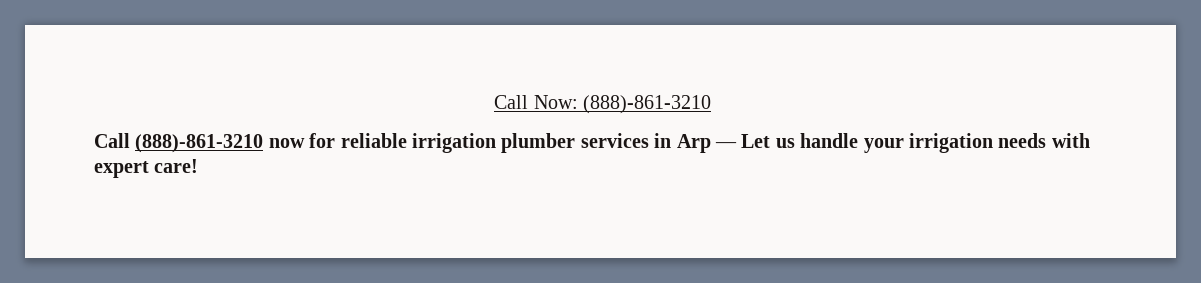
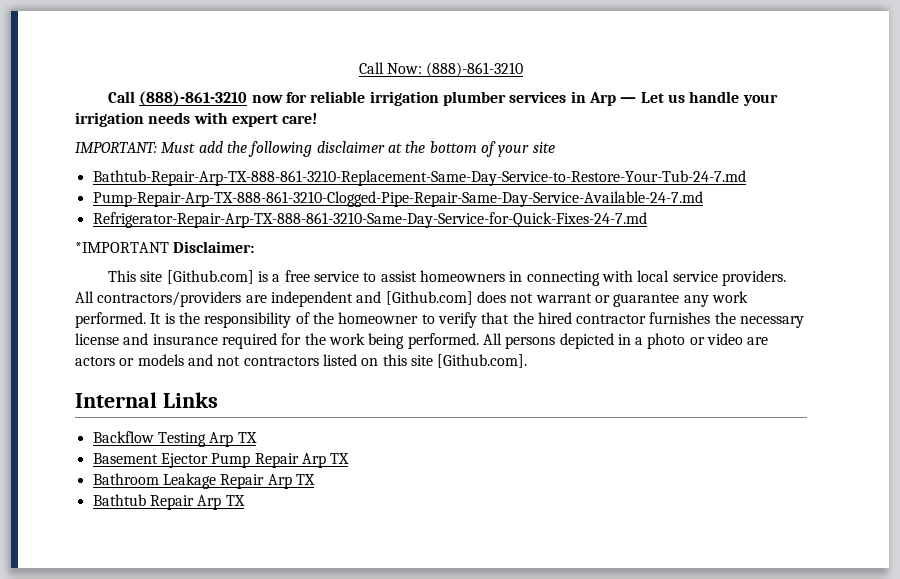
(199, 166) none -> [75,141,555,157] [92,170,746,186] [92,191,703,207] [92,212,647,228] [75,241,255,253] [108,270,786,286] [75,291,748,307] [75,312,805,328] [75,333,769,349] [75,354,528,368] [75,392,218,408] [92,431,257,447] [92,453,350,468] [92,473,315,489] [92,494,245,510] // IMPORTANT: Must add the following disclaimer at the bottom of your site // Bathtub-Repair-Arp-TX-888-861-3210-Replacement-Same-Day-Service-to-Restore-Your-Tub-24-7.md // Pump-Repair-Arp-TX-888-861-3210-Clogged-Pipe-Repair-Same-Day-Service-Available-24-7.md // Refrigerator-Repair-Arp-TX-888-861-3210-Same-Day-Service-for-Quick-Fixes-24-7.md // *IMPORTANT Disclaimer: // This site [Github.com] is a free service to assist homeowners in connecting with local service providers. All contractors/providers are independent and [Github.com] does not warrant or guarantee any work performed. It is the responsibility of the homeowner to verify that the hired contractor furnishes the necessary license and insurance required for the work being performed. All persons depicted in a photo or video are actors or models and not contractors listed on this site [Github.com]. // Internal Links // Backflow Testing Arp TX // Basement Ejector Pump Repair Arp TX // Bathroom Leakage Repair Arp TX // Bathtub Repair Arp TX

